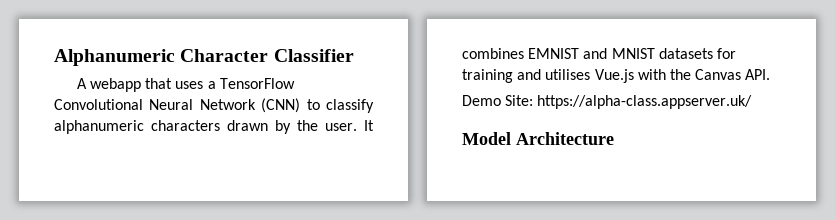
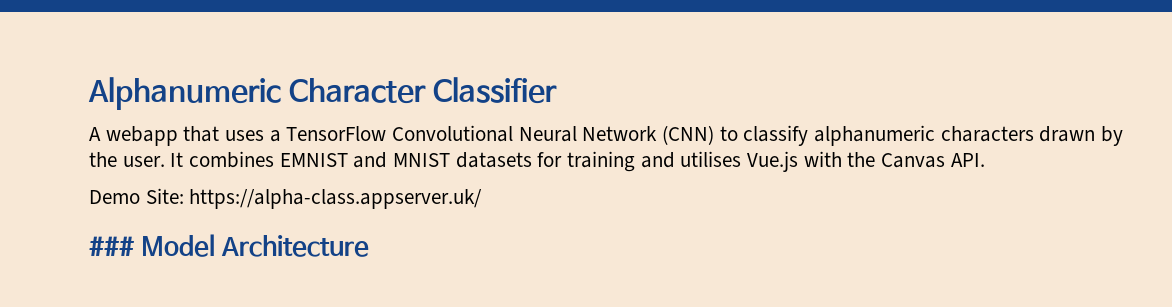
(753, 102) none -> [89,236,135,256] ###

